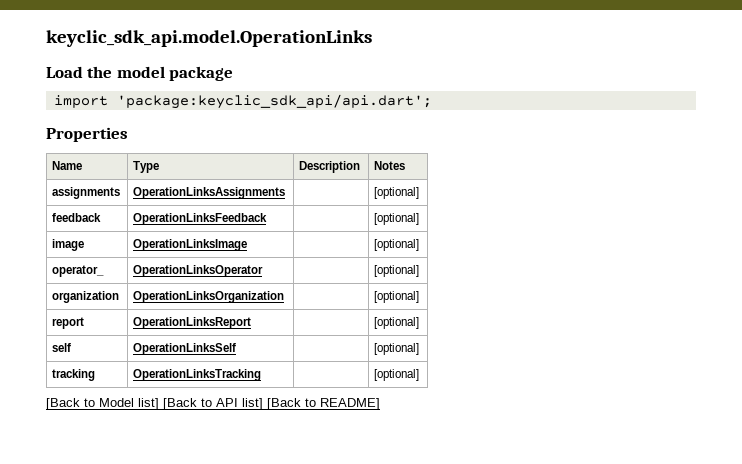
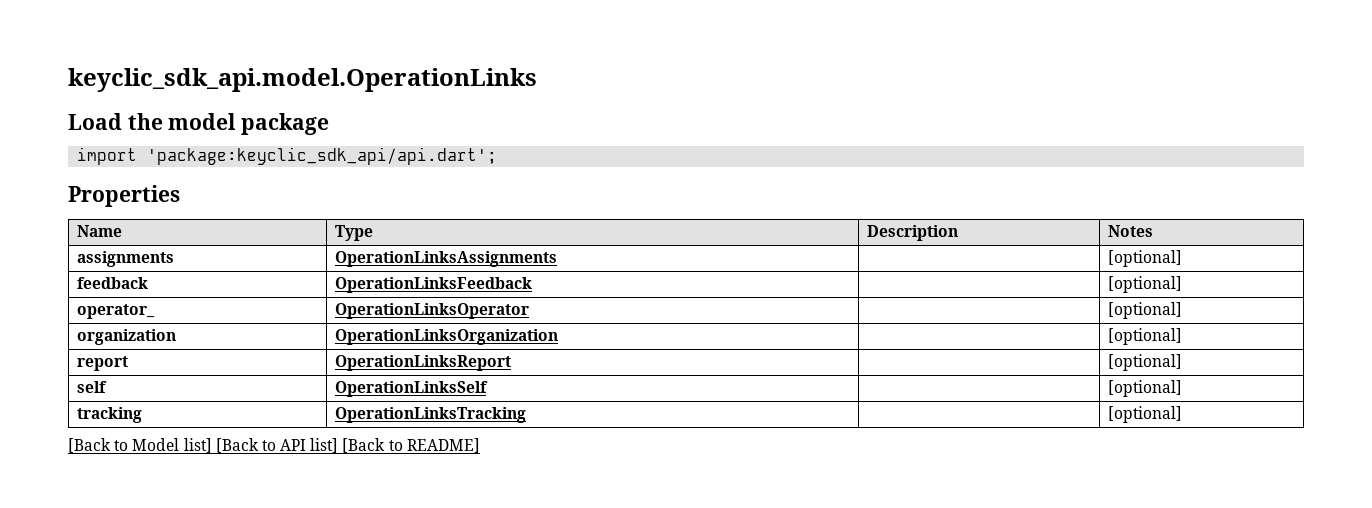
[52,239,85,251] [133,239,248,251] [374,239,420,251] // image | OperationLinksImage | | [optional] -> (1182, 284) none

